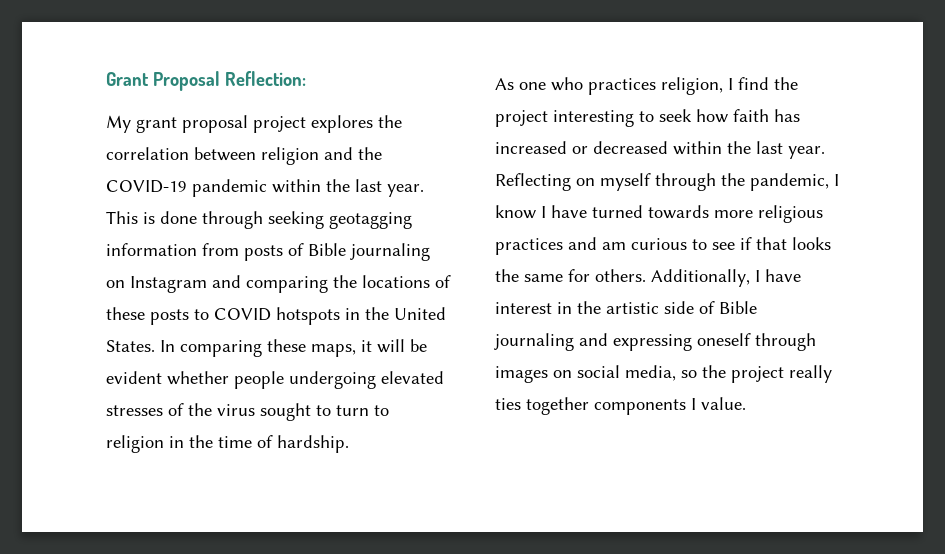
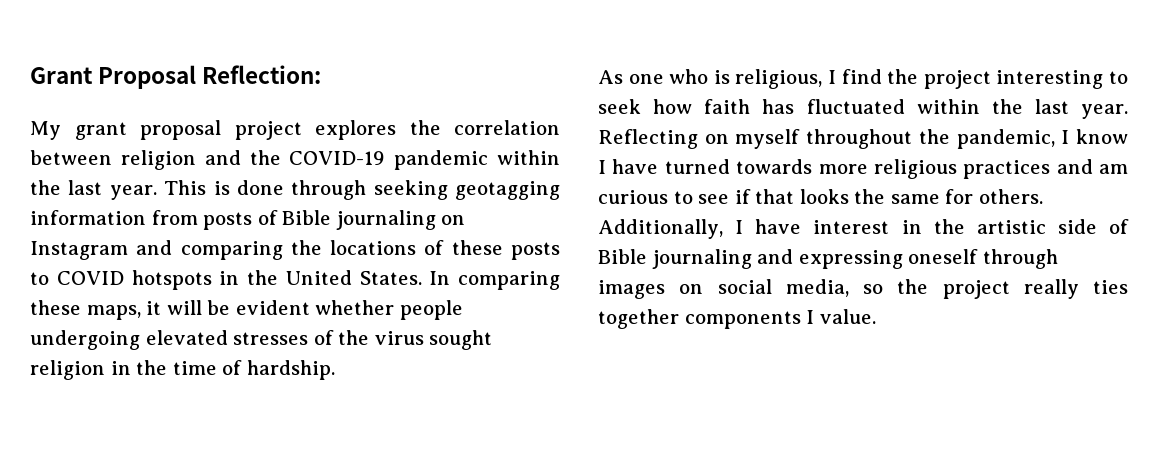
[316,405,389,416] to turn to -> (493, 340) none
[588,77,723,95] practices religion, -> [713,69,823,89] is religious,
[495,141,668,154] increased or decreased -> [806,99,905,114] fluctuated
[655,173,716,191] through -> [806,129,913,149] throughout

